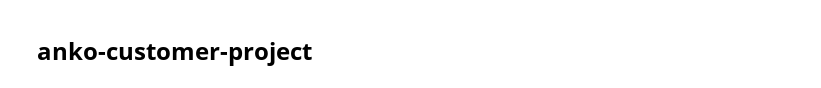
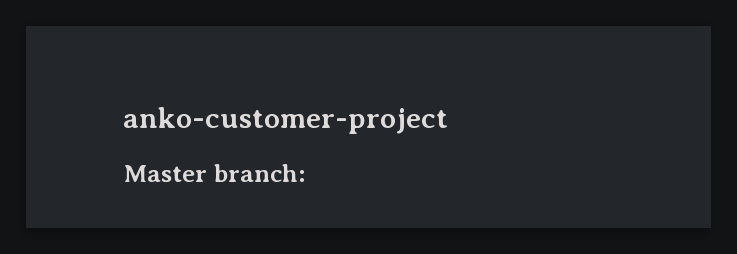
(312, 54) none -> [123,164,306,182] // Master branch:

